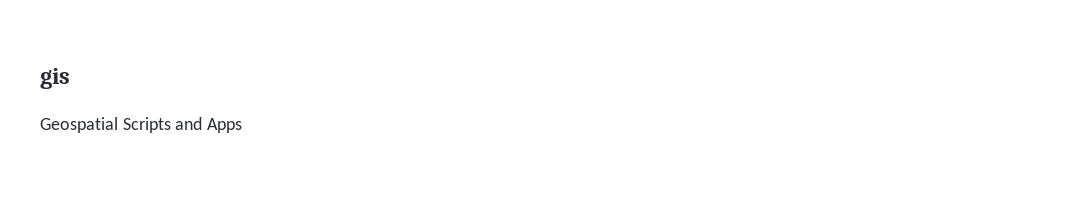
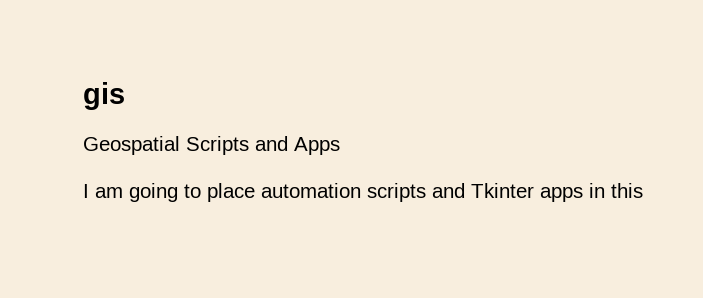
(243, 125) none -> [83,183,643,202] // I am going to place automation scripts and Tkinter apps in this

